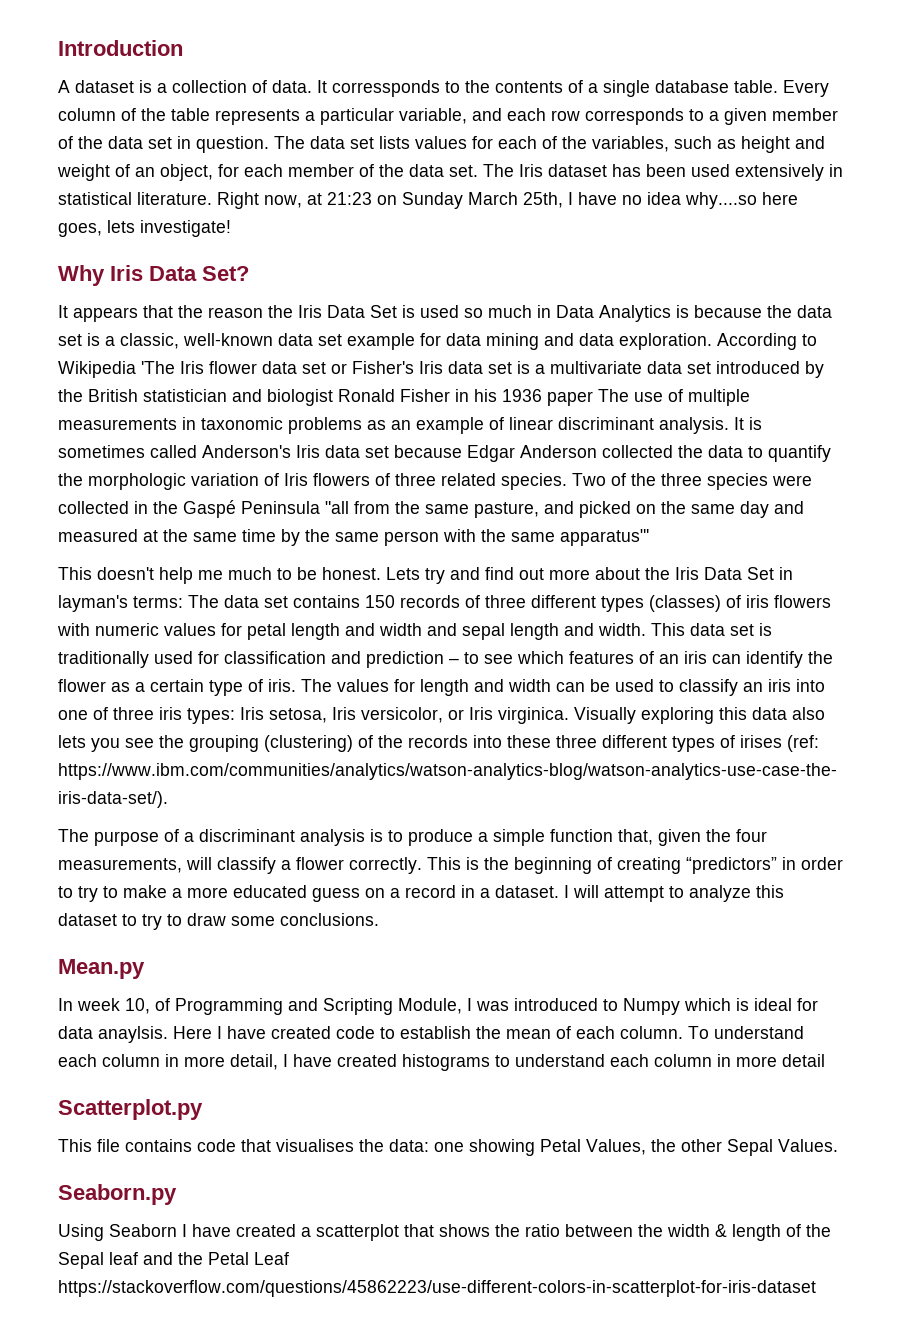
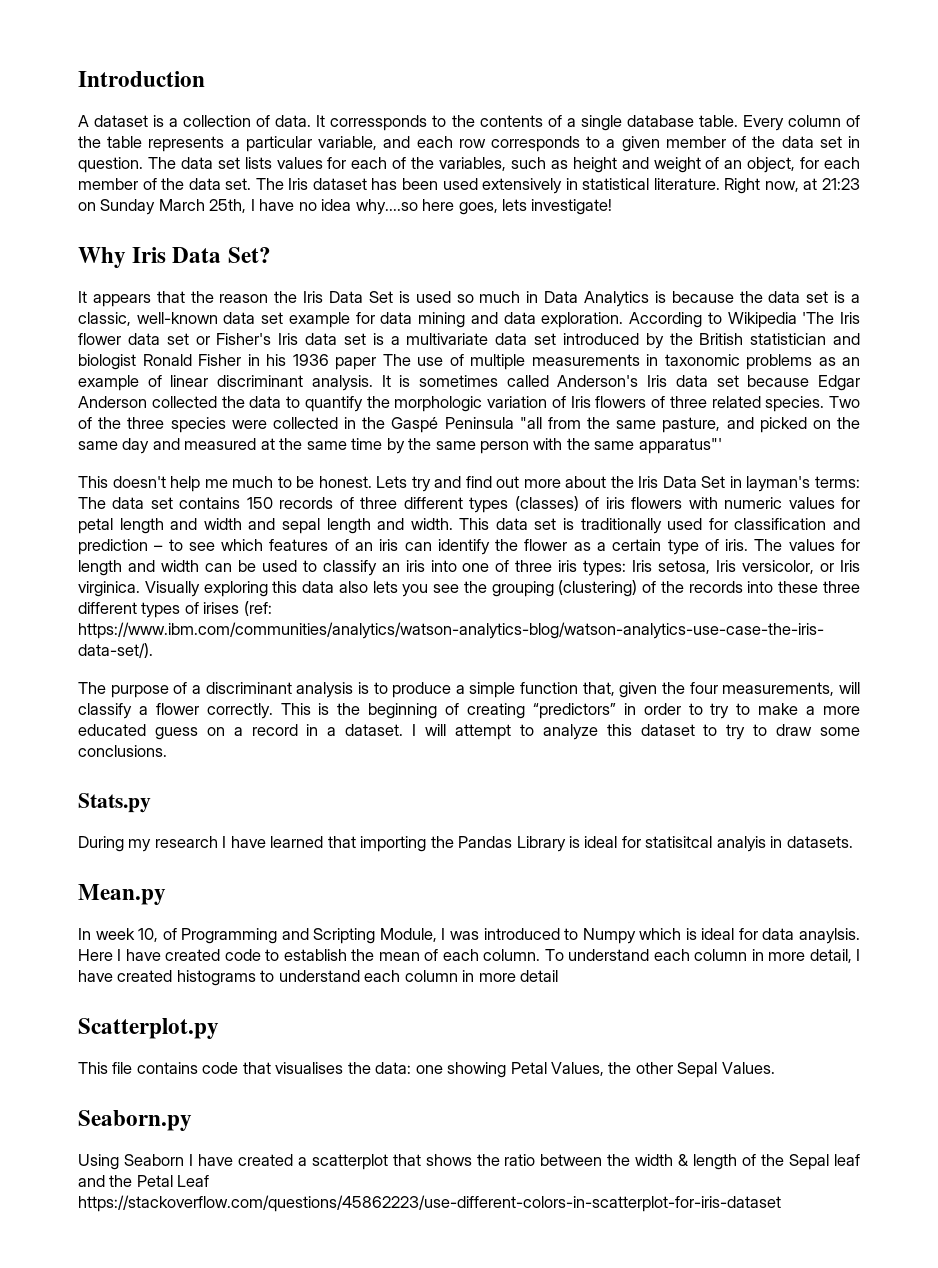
(379, 919) none -> [78,793,151,813] [78,836,853,852] // Stats.py // During my research I have learned that importing the Pandas Library is ideal for statisitcal analyis in datasets.

